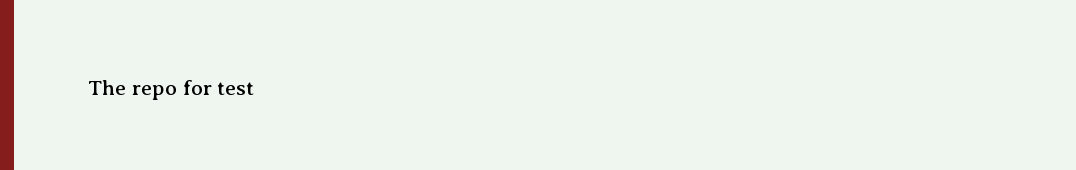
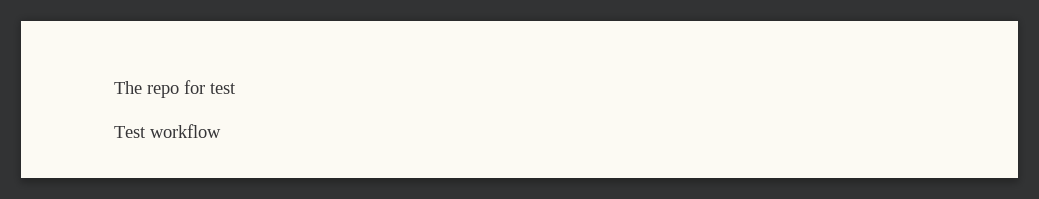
(255, 88) none -> [114,124,221,138] // Test workflow

